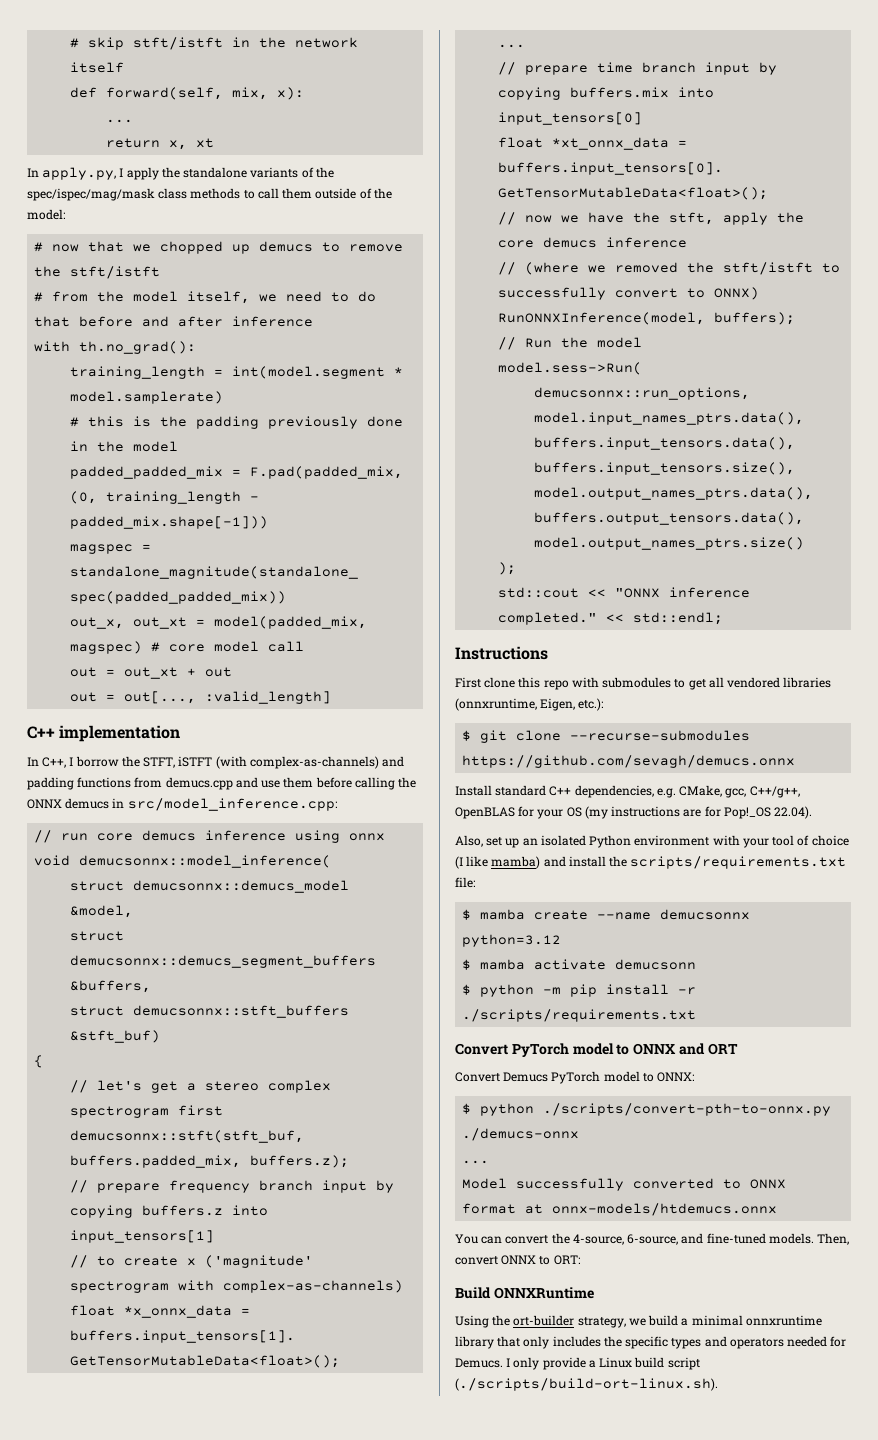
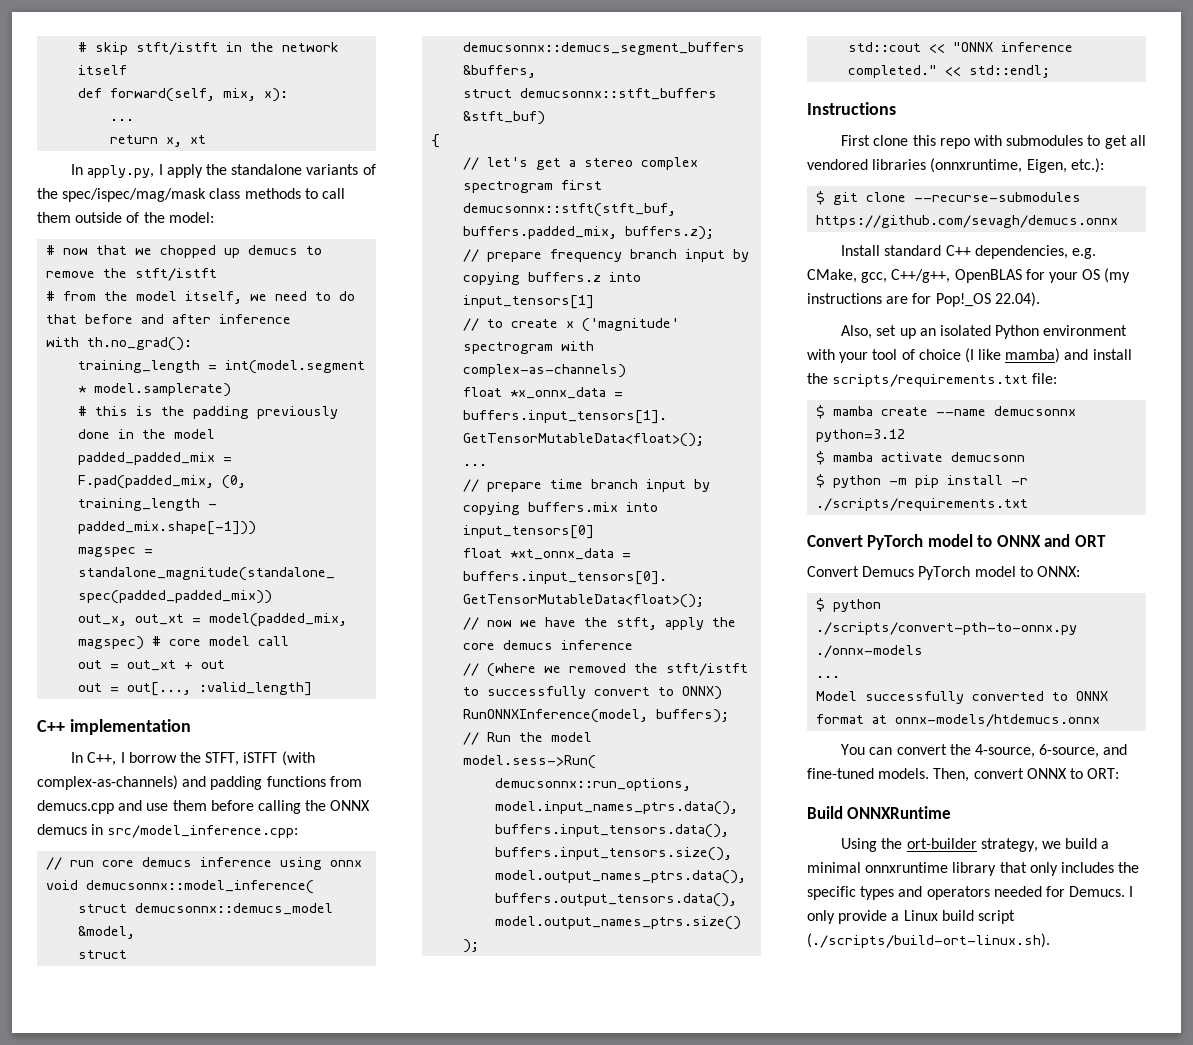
[462,1128,580,1141] ./demucs-onnx -> [816,645,924,658] ./onnx-models

